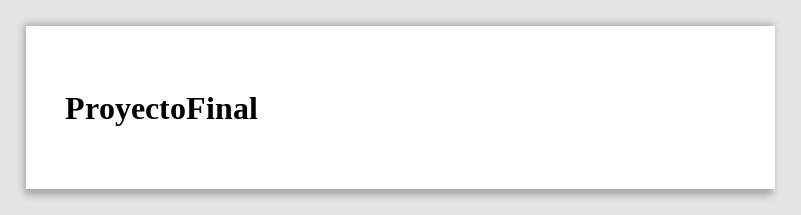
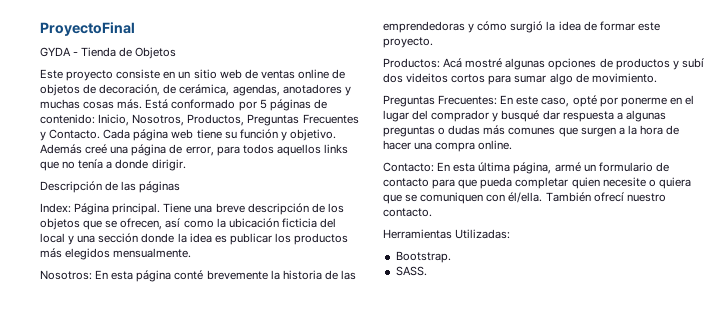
(258, 111) none -> [40,47,177,59] [40,69,346,81] [40,84,351,96] [40,99,327,111] [40,114,359,126] [40,129,336,141] [40,144,348,156] [40,159,186,171] [40,181,181,193] [40,203,344,215] [40,218,336,230] [40,233,349,245] [40,248,192,260] [40,270,356,282] [383,21,660,33] [383,37,433,48] [383,58,704,70] [383,73,657,85] [383,95,694,107] [383,110,666,122] [383,125,680,137] [383,140,513,152] [383,162,669,174] [383,177,691,189] [383,192,666,204] [383,208,432,217] [383,229,511,239] [395,251,451,263] [395,266,427,276] // GYDA - Tienda de Objetos // Este proyecto consiste en un sitio web de ventas online de objetos de decoración, de cerámica, agendas, anotadores y muchas cosas más. Está conformado por 5 páginas de contenido: Inicio, Nosotros, Productos, Preguntas Frecuentes y Contacto. Cada página web tiene su función y objetivo. Además creé una página de error, para todos aquellos links que no tenía a donde dirigir. // Descripción de las páginas // Index: Página principal. Tiene una breve descripción de los objetos que se ofrecen, así como la ubicación ficticia del local y una sección donde la idea es publicar los productos más elegidos mensualmente. // Nosotros: En esta página conté brevemente la historia de las emprendedoras y cómo surgió la idea de formar este proyecto. // Productos: Acá mostré algunas opciones de productos y subí dos videitos cortos para sumar algo de movimiento. // Preguntas Frecuentes: En este caso, opté por ponerme en el lugar del comprador y busqué dar respuesta a algunas preguntas o dudas más comunes que surgen a la hora de hacer una compra online. // Contacto: En esta última página, armé un formulario de contacto para que pueda completar quien necesite o quiera que se comuniquen con él/ella. También ofrecí nuestro contacto. // Herramientas Utilizadas: // Bootstrap. // SASS.

